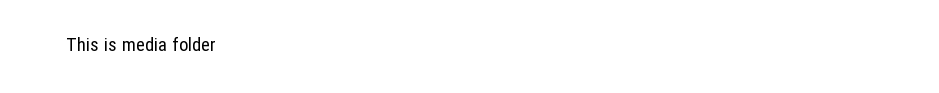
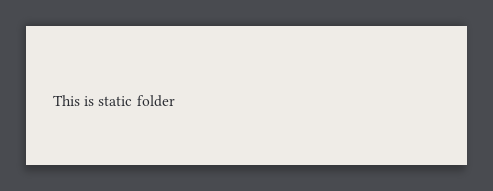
[121,37,167,51] media -> [98,96,133,106] static

